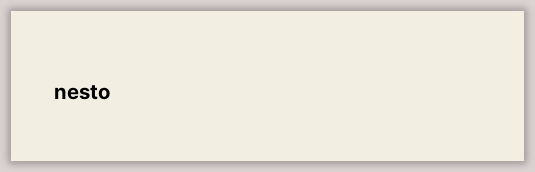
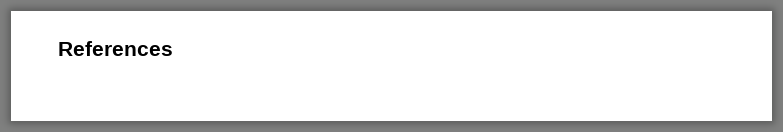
[54,85,110,100] nesto -> [58,41,173,56] References

